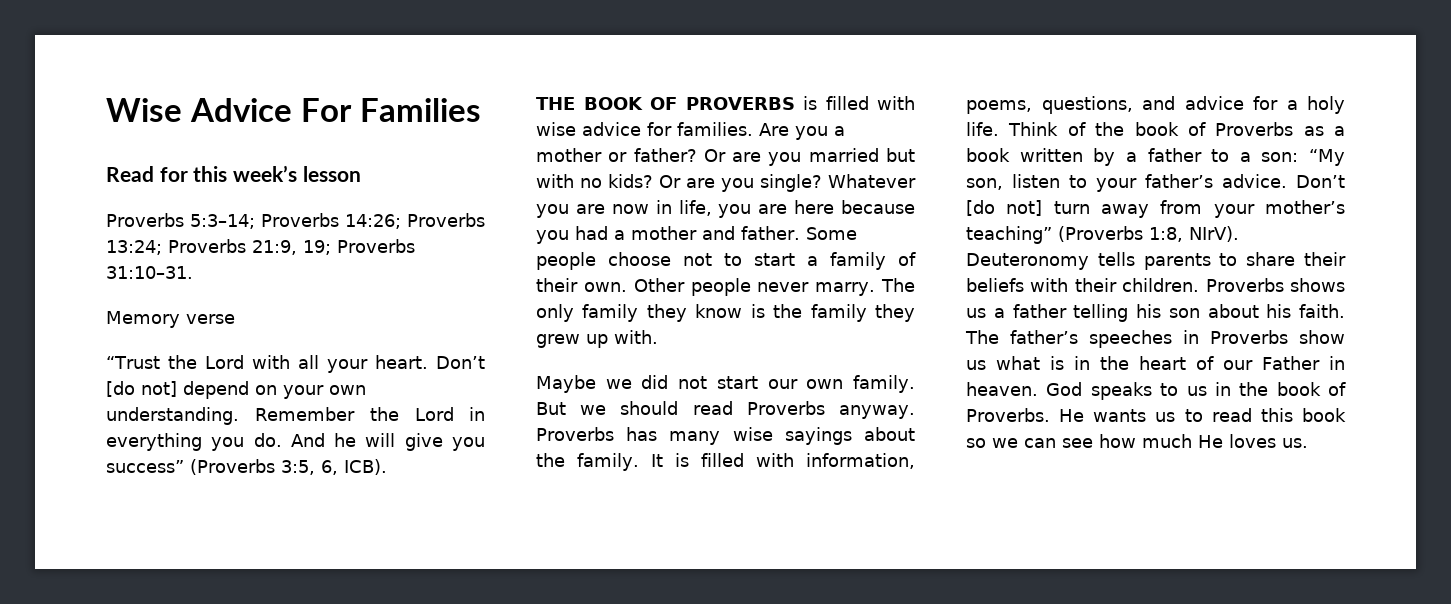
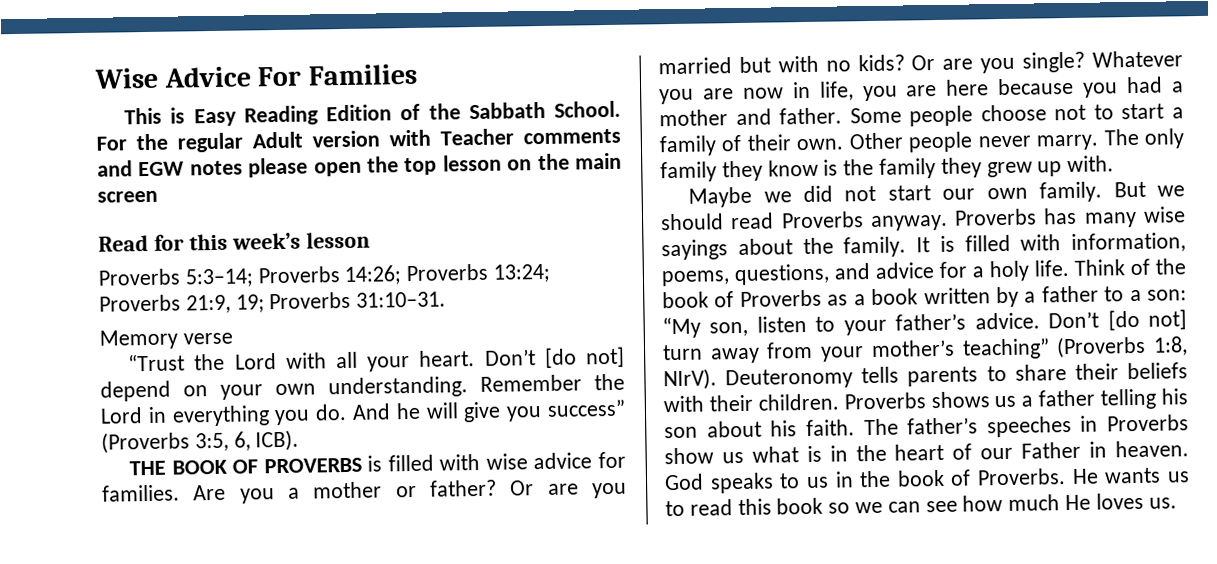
(481, 110) none -> [124,100,621,127] [96,128,621,153] [97,152,622,178] [97,190,158,203] // This is Easy Reading Edition of the Sabbath School. For the regular Adult version with Teacher comments and EGW notes please open the top lesson on the main screen

